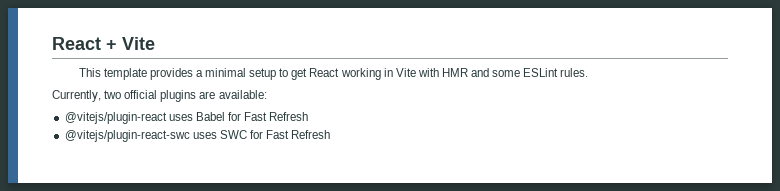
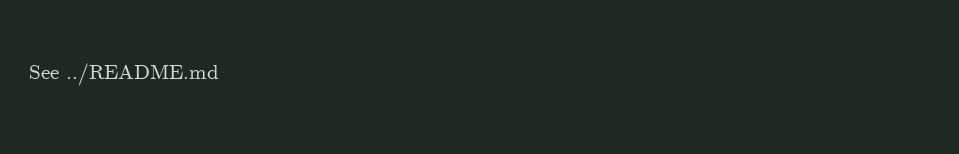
[52,37,155,50] [78,68,589,80] [52,90,267,102] [64,112,309,124] [64,130,331,142] React + Vite // This template provides a minimal setup to get React working in Vite with HMR and some ESLint rules. // Currently, two official plugins are available: // @vitejs/plugin-react uses Babel for Fast Refresh // @vitejs/plugin-react-swc uses SWC for Fast Refresh -> [29,63,219,86] See ../README.md

